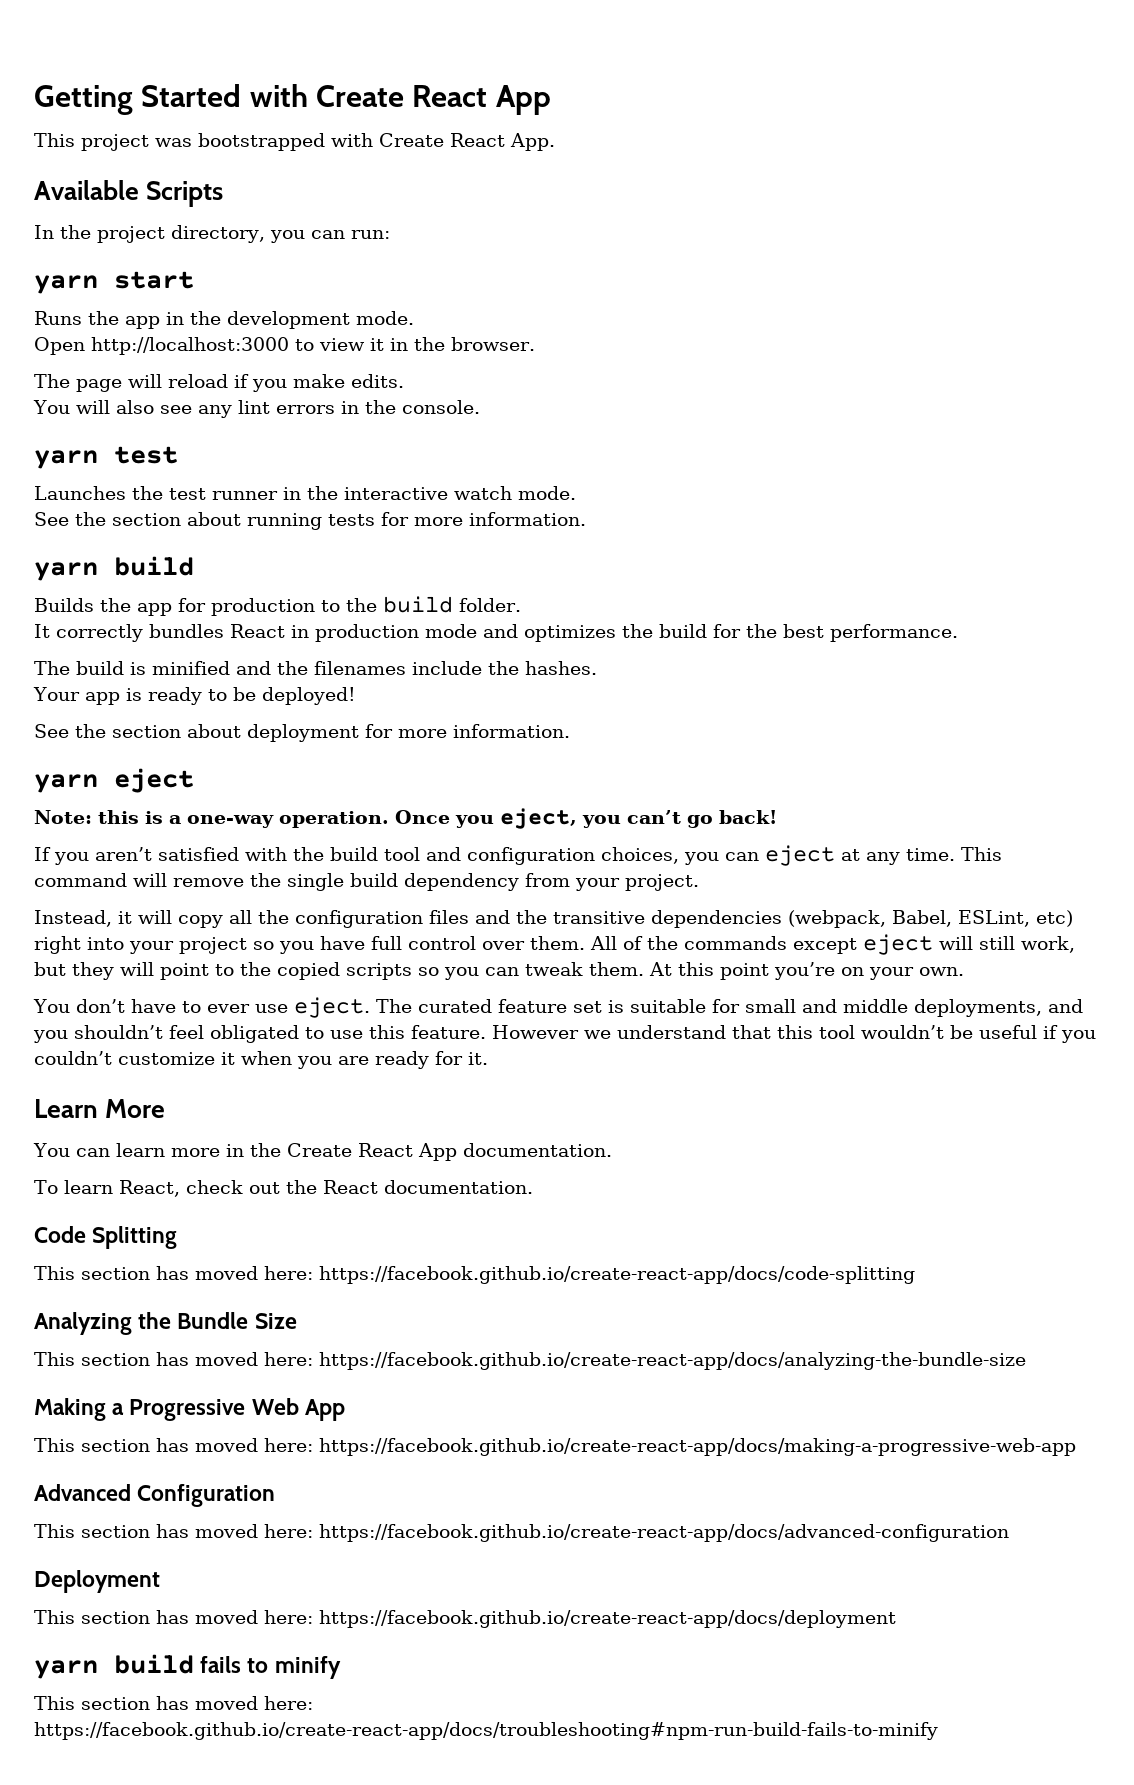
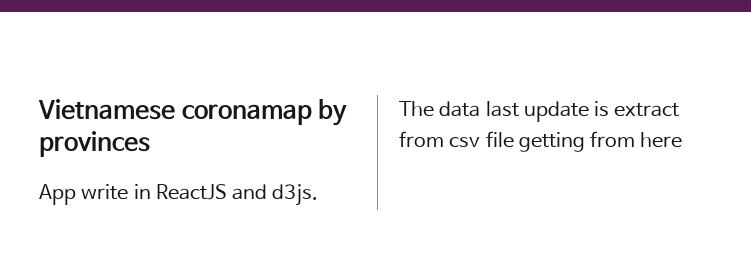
[34,84,551,115] [34,133,555,151] [34,180,224,207] [34,225,390,243] [34,271,194,294] [34,311,414,329] [34,337,535,355] [34,374,404,392] [33,400,480,418] [34,446,178,469] [34,486,576,500] [34,512,586,530] [34,556,194,581] [34,596,521,616] [34,624,958,642] [34,661,597,675] [33,687,356,705] [34,724,570,742] [34,768,194,793] [34,808,777,829] [34,845,1002,866] [34,873,699,891] [34,910,1073,928] [34,934,1075,955] [34,962,964,980] [33,997,1083,1018] [33,1025,1096,1043] [34,1051,488,1069] [34,1099,166,1118] [33,1143,612,1161] [34,1180,533,1197] [34,1226,178,1249] [34,1266,915,1284] [34,1312,297,1335] [34,1352,1026,1370] [34,1398,345,1421] [34,1438,1076,1456] [34,1484,276,1507] [34,1524,1009,1542] [34,1570,160,1593] [34,1610,896,1628] [34,1654,341,1679] [34,1696,313,1710] [34,1722,938,1740] Getting Started with Create React App // This project was bootstrapped with Create React App. // Available Scripts // In the project directory, you can run: // yarn start // Runs the app in the development mode. // Open http://localhost:3000 to view it in the browser. // The page will reload if you make edits. // You will also see any lint errors in the console. // yarn test // Launches the test runner in the interactive watch mode. // See the section about running tests for more information. // yarn build // Builds the app for production to the build folder. // It correctly bundles React in production mode and optimizes the build for the best performance. // The build is minified and the filenames include the hashes. // Your app is ready to be deployed! // See the section about deployment for more information. // yarn eject // Note: this is a one-way operation. Once you eject, you can’t go back! // If you aren’t satisfied with the build tool and configuration choices, you can eject at any time. This command will remove the single build dependency from your project. // Instead, it will copy all the configuration files and the transitive dependencies (webpack, Babel, ESLint, etc) right into your project so you have full control over them. All of the commands except eject will still work, but they will point to the copied scripts so you can tweak them. At this point you’re on your own. // You don’t have to ever use eject. The curated feature set is suitable for small and middle deployments, and you shouldn’t feel obligated to use this feature. However we understand that this tool wouldn’t be useful if you couldn’t customize it when you are ready for it. // Learn More // You can learn more in the Create React App documentation. // To learn React, check out the React documentation. // Code Splitting // This section has moved here: https://facebook.github.io/create-react-app/docs/code-splitting // Analyzing the Bundle Size // This section has moved here: https://facebook.github.io/create-react-app/docs/analyzing-the-bundle-size // Making a Progressive Web App // This section has moved here: https://facebook.github.io/create-react-app/docs/making-a-progressive-web-app // Advanced Configuration // This section has moved here: https://facebook.github.io/create-react-app/docs/advanced-configuration // Deployment // This section has moved here: https://facebook.github.io/create-react-app/docs/deployment // yarn build fails to minify // This section has moved here: https://facebook.github.io/create-react-app/docs/troubleshooting#npm-run-build-fails-to-minify -> [38,99,348,126] [39,131,150,157] [39,184,319,206] [399,101,680,122] [399,131,683,152] Vietnamese coronamap by provinces // App write in ReactJS and d3js. The data last update is extract from csv file getting from here

